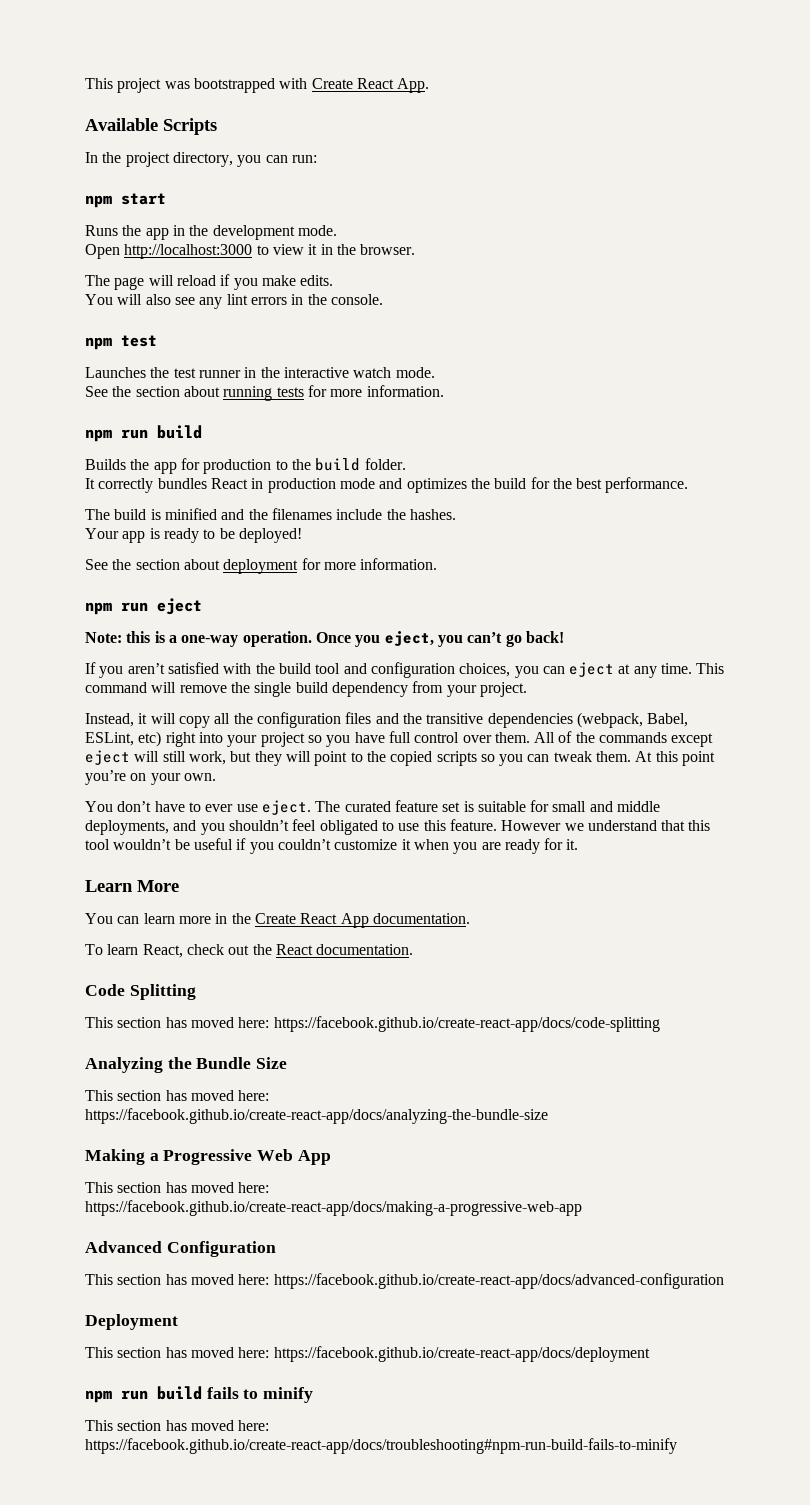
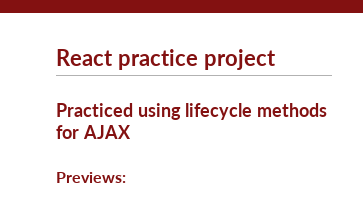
[85,78,430,93] [85,118,217,135] [85,152,317,167] [85,193,166,208] [85,225,337,240] [85,244,416,259] [85,274,334,290] [85,294,383,309] [85,335,157,350] [85,367,435,378] [85,385,444,401] [85,425,202,442] [85,458,406,474] [85,477,689,493] [85,508,456,520] [85,528,302,543] [85,558,438,574] [85,598,202,615] [85,631,564,647] [85,662,725,678] [85,681,527,697] [85,712,689,728] [85,731,714,747] [85,750,716,766] [85,770,216,785] [85,800,661,815] [85,819,711,835] [85,838,579,854] [85,880,179,892] [85,913,470,928] [85,944,414,958] [85,984,196,1000] [85,1016,660,1032] [85,1057,288,1073] [85,1090,270,1101] [85,1108,548,1124] [85,1149,331,1165] [85,1182,270,1193] [85,1200,582,1216] [85,1241,276,1257] [85,1273,724,1289] [85,1314,178,1330] [85,1346,650,1362] [85,1386,314,1403] [85,1420,270,1431] [85,1438,677,1454] This project was bootstrapped with Create React App. // Available Scripts // In the project directory, you can run: // npm start // Runs the app in the development mode. // Open http://localhost:3000 to view it in the browser. // The page will reload if you make edits. // You will also see any lint errors in the console. // npm test // Launches the test runner in the interactive watch mode. // See the section about running tests for more information. // npm run build // Builds the app for production to the build folder. // It correctly bundles React in production mode and optimizes the build for the best performance. // The build is minified and the filenames include the hashes. // Your app is ready to be deployed! // See the section about deployment for more information. // npm run eject // Note: this is a one-way operation. Once you eject, you can’t go back! // If you aren’t satisfied with the build tool and configuration choices, you can eject at any time. This command will remove the single build dependency from your project. // Instead, it will copy all the configuration files and the transitive dependencies (webpack, Babel, ESLint, etc) right into your project so you have full control over them. All of the commands except eject will still work, but they will point to the copied scripts so you can tweak them. At this point you’re on your own. // You don’t have to ever use eject. The curated feature set is suitable for small and middle deployments, and you shouldn’t feel obligated to use this feature. However we understand that this tool wouldn’t be useful if you couldn’t customize it when you are ready for it. // Learn More // You can learn more in the Create React App documentation. // To learn React, check out the React documentation. // Code Splitting // This section has moved here: https://facebook.github.io/create-react-app/docs/code-splitting // Analyzing the Bundle Size // This section has moved here: https://facebook.github.io/create-react-app/docs/analyzing-the-bundle-size // Making a Progressive Web App // This section has moved here: https://facebook.github.io/create-react-app/docs/making-a-progressive-web-app // Advanced Configuration // This section has moved here: https://facebook.github.io/create-react-app/docs/advanced-configuration // Deployment // This section has moved here: https://facebook.github.io/create-react-app/docs/deployment // npm run build fails to minify // This section has moved here: https://facebook.github.io/create-react-app/docs/troubleshooting#npm-run-build-fails-to-minify -> [56,49,276,70] [56,103,328,120] [56,125,131,139] [56,172,126,183] React practice project // Practiced using lifecycle methods for AJAX // Previews:

